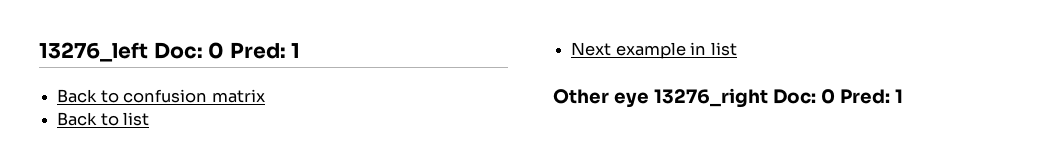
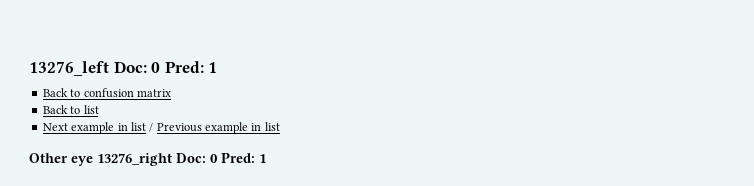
(737, 49) none -> [149,122,280,134] / Previous example in list

